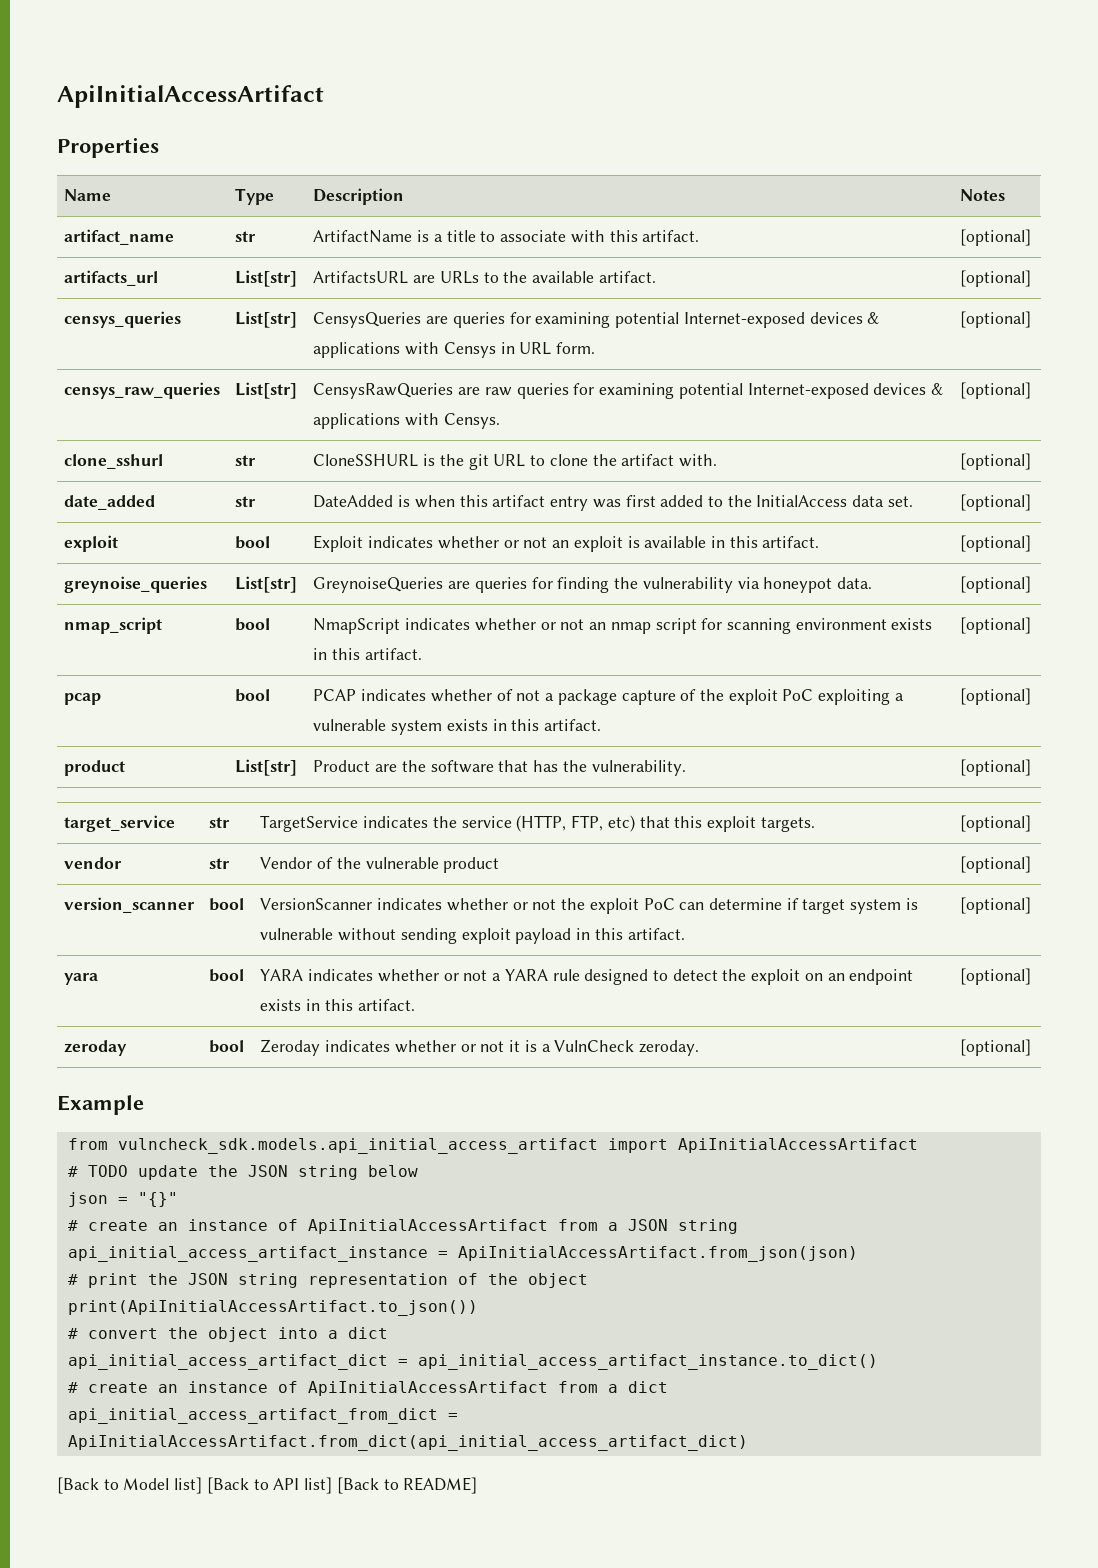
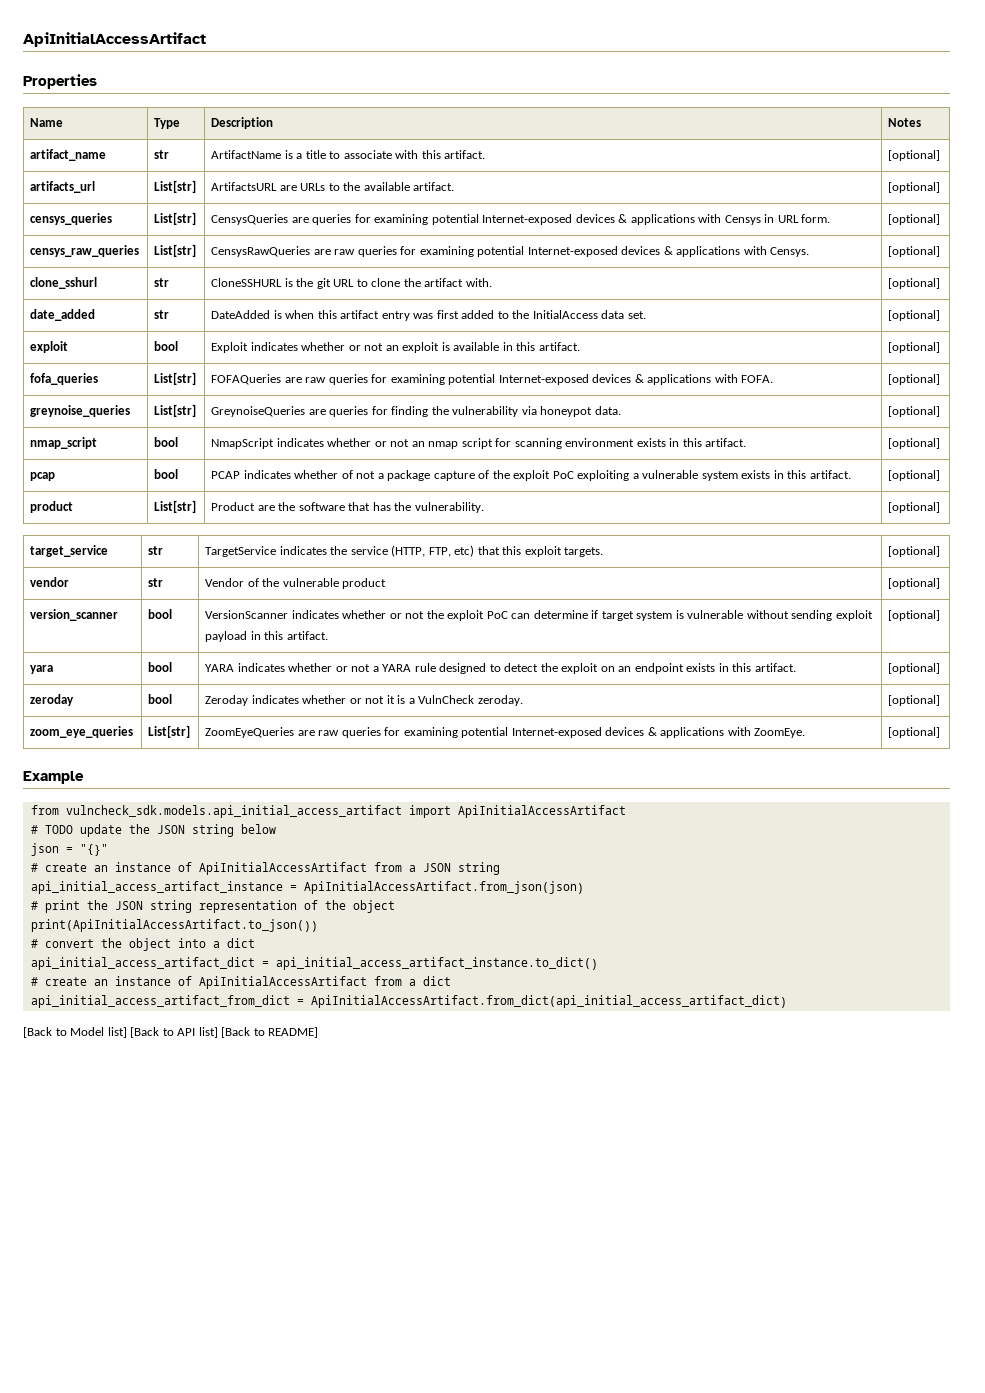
(1032, 543) none -> [30,373,99,385] [154,372,197,385] [211,374,774,385] [888,374,941,385] // fofa_queries | List[str] | FOFAQueries are raw queries for examining potential Internet-exposed devices & applications with FOFA. | [optional]
(1032, 1047) none -> [30,726,134,738] [148,725,191,738] [205,727,806,738] [888,727,941,738] // zoom_eye_queries | List[str] | ZoomEyeQueries are raw queries for examining potential Internet-exposed devices & applications with ZoomEye. | [optional]

